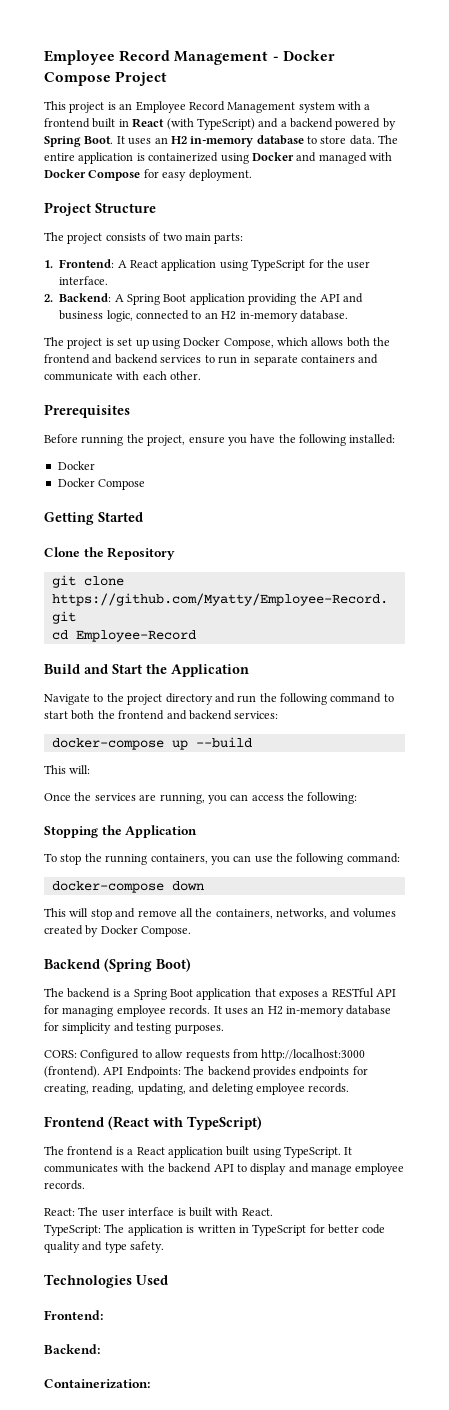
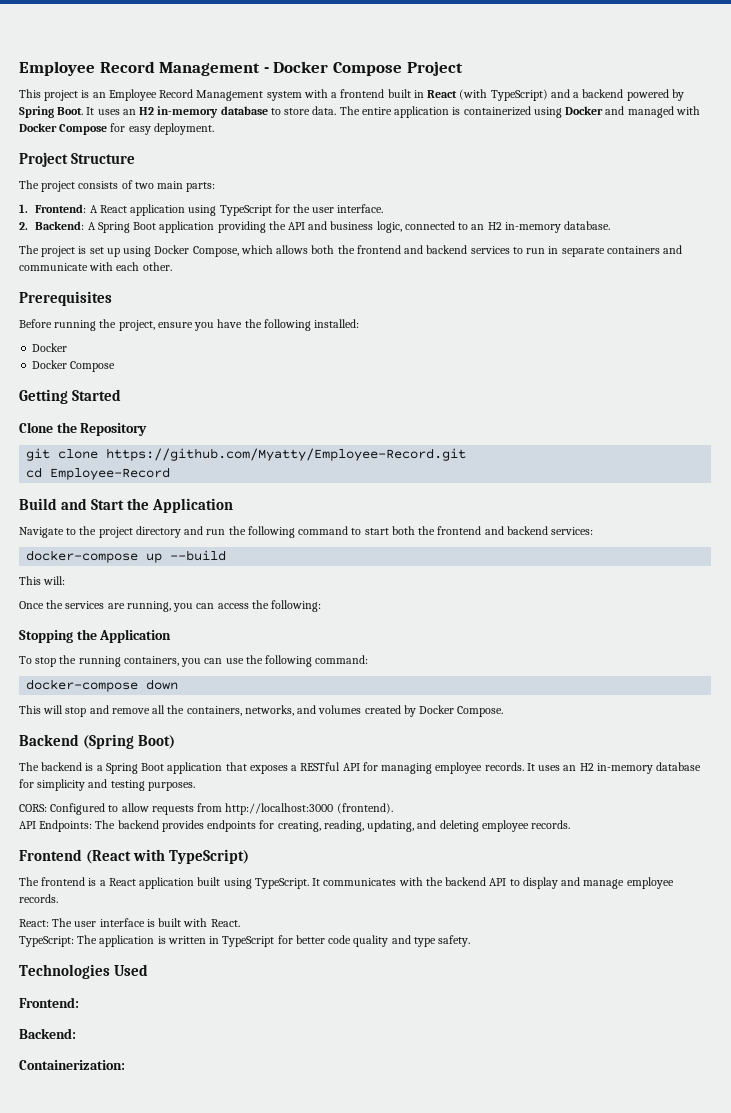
(100, 1072) none -> (393, 808) //

